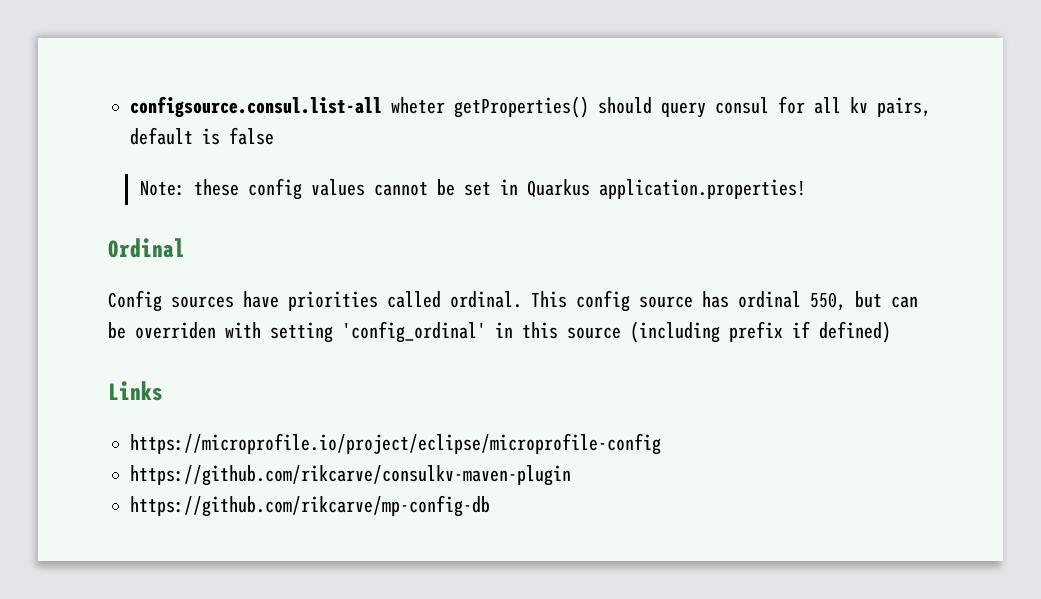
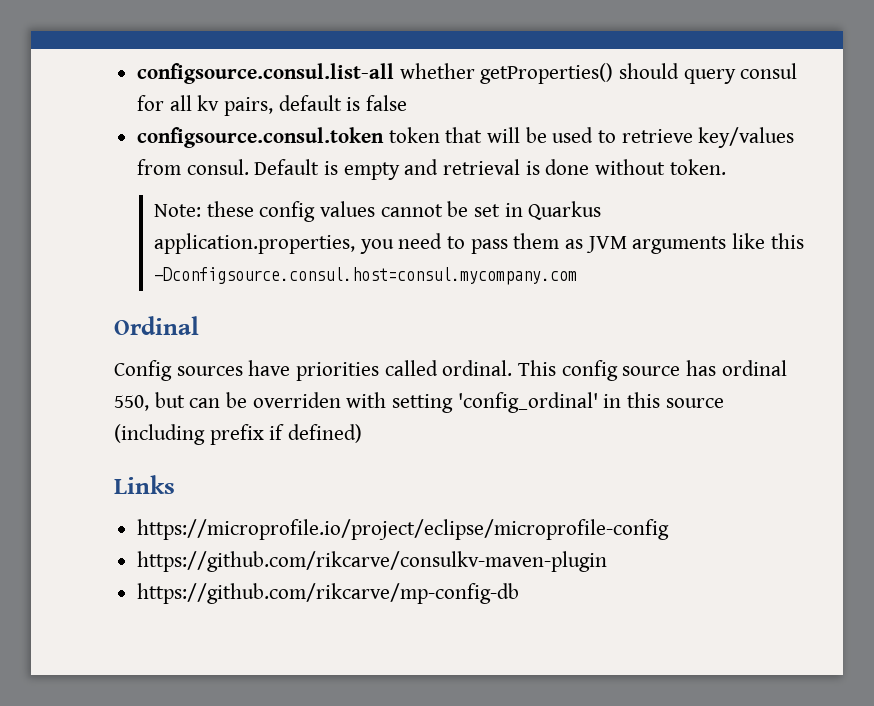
[391,97,445,114] wheter -> [399,63,475,79] whether
(274, 136) none -> [137,127,795,148] [137,159,726,180] // configsource.consul.token token that will be used to retrieve key/values from consul. Default is empty and retrieval is done without token.
[598,179,806,199] application.properties! -> [154,233,804,254] [154,267,578,285] application.properties, you need to pass them as JVM arguments like this -Dconfigsource.consul.host=consul.mycompany.com

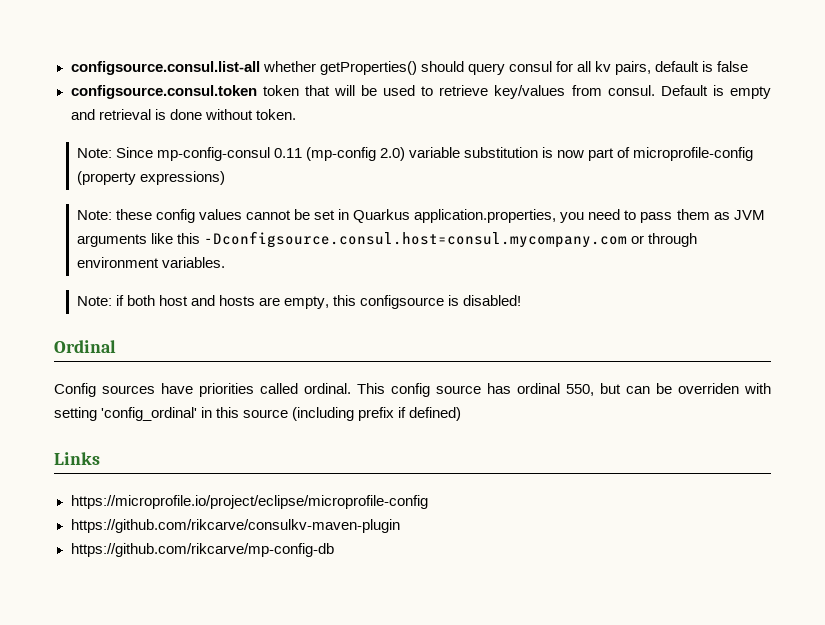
(726, 167) none -> [76,147,754,161] [76,171,225,185] // Note: Since mp-config-consul 0.11 (mp-config 2.0) variable substitution is now part of microprofile-config (property expressions)
(578, 276) none -> [630,233,698,247] [76,257,225,268] [76,295,522,309] or through environment variables. // Note: if both host and hosts are empty, this configsource is disabled!

